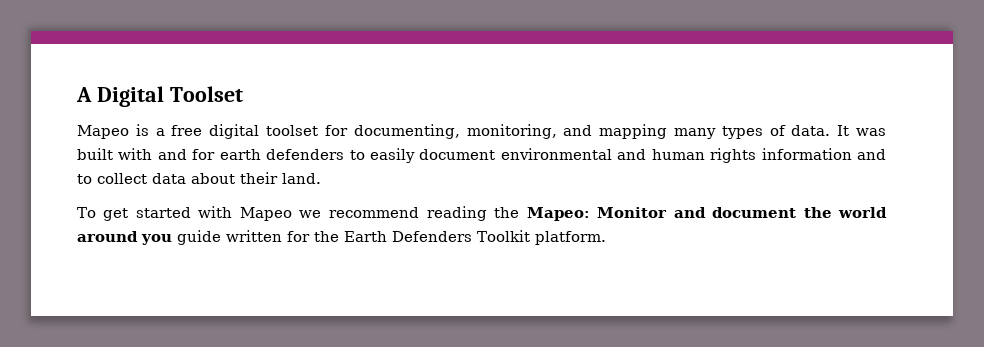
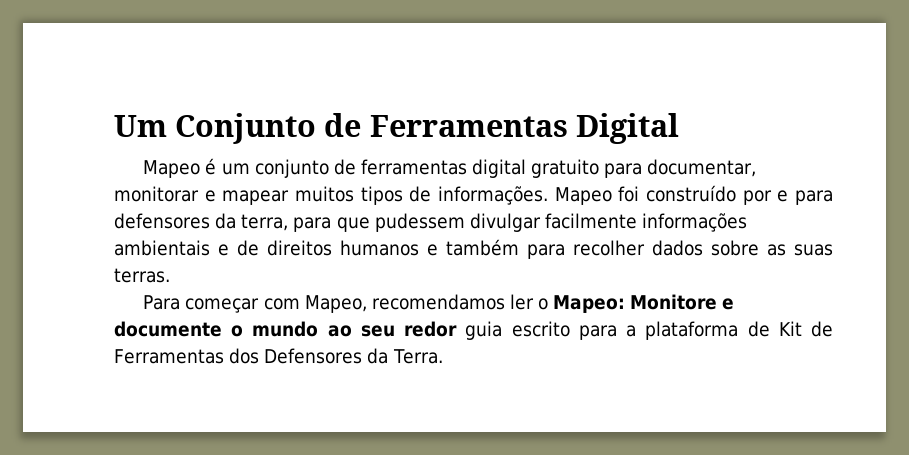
[76,87,92,102] A -> [114,113,568,144] Um Conjunto de Ferramentas
[169,86,243,102] [77,124,886,139] [77,148,887,163] [77,172,321,184] [77,206,887,221] [77,230,606,245] Toolset // Mapeo is a free digital toolset for documenting, monitoring, and mapping many types of data. It was built with and for earth defenders to easily document environmental and human rights information and to collect data about their land. // To get started with Mapeo we recommend reading the Mapeo: Monitor and document the world around you guide written for the Earth Defenders Toolkit platform. -> [143,158,757,178] [114,185,833,205] [114,213,748,232] [114,239,833,259] [114,268,170,283] [143,294,735,313] [114,321,834,340] [114,348,444,364] // Mapeo é um conjunto de ferramentas digital gratuito para documentar, monitorar e mapear muitos tipos de informações. Mapeo foi construído por e para defensores da terra, para que pudessem divulgar facilmente informações ambientais e de direitos humanos e também para recolher dados sobre as suas terras. // Para começar com Mapeo, recomendamos ler o Mapeo: Monitore e documente o mundo ao seu redor guia escrito para a plataforma de Kit de Ferramentas dos Defensores da Terra.

